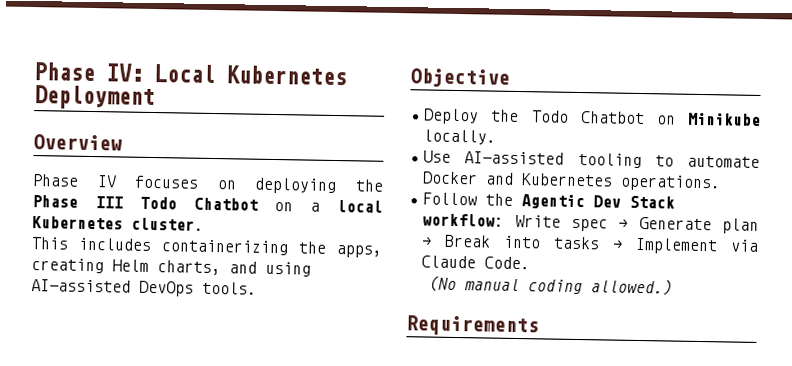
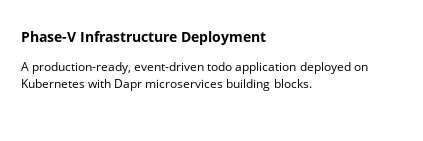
[34,62,347,86] [34,85,155,111] [33,134,122,151] [32,174,384,195] [32,195,383,213] [32,216,204,231] [31,237,382,258] [31,258,311,277] [31,279,257,297] [410,68,510,88] [423,108,761,126] [423,129,497,145] [423,150,760,169] [422,171,722,192] [422,192,676,210] [422,213,759,234] [421,234,759,255] [421,255,531,270] [429,275,674,296] [406,315,539,337] Phase IV: Local Kubernetes Deployment // Overview // Phase IV focuses on deploying the Phase III Todo Chatbot on a local Kubernetes cluster. // This includes containerizing the apps, creating Helm charts, and using AI-assisted DevOps tools. // Objective // Deploy the Todo Chatbot on Minikube locally. // Use AI-assisted tooling to automate Docker and Kubernetes operations. // Follow the Agentic Dev Stack workflow: Write spec → Generate plan → Break into tasks → Implement via Claude Code. // (No manual coding allowed.) // Requirements -> [21,31,266,45] [21,62,368,74] [21,79,312,91] Phase-V Infrastructure Deployment // A production-ready, event-driven todo application deployed on Kubernetes with Dapr microservices building blocks.

